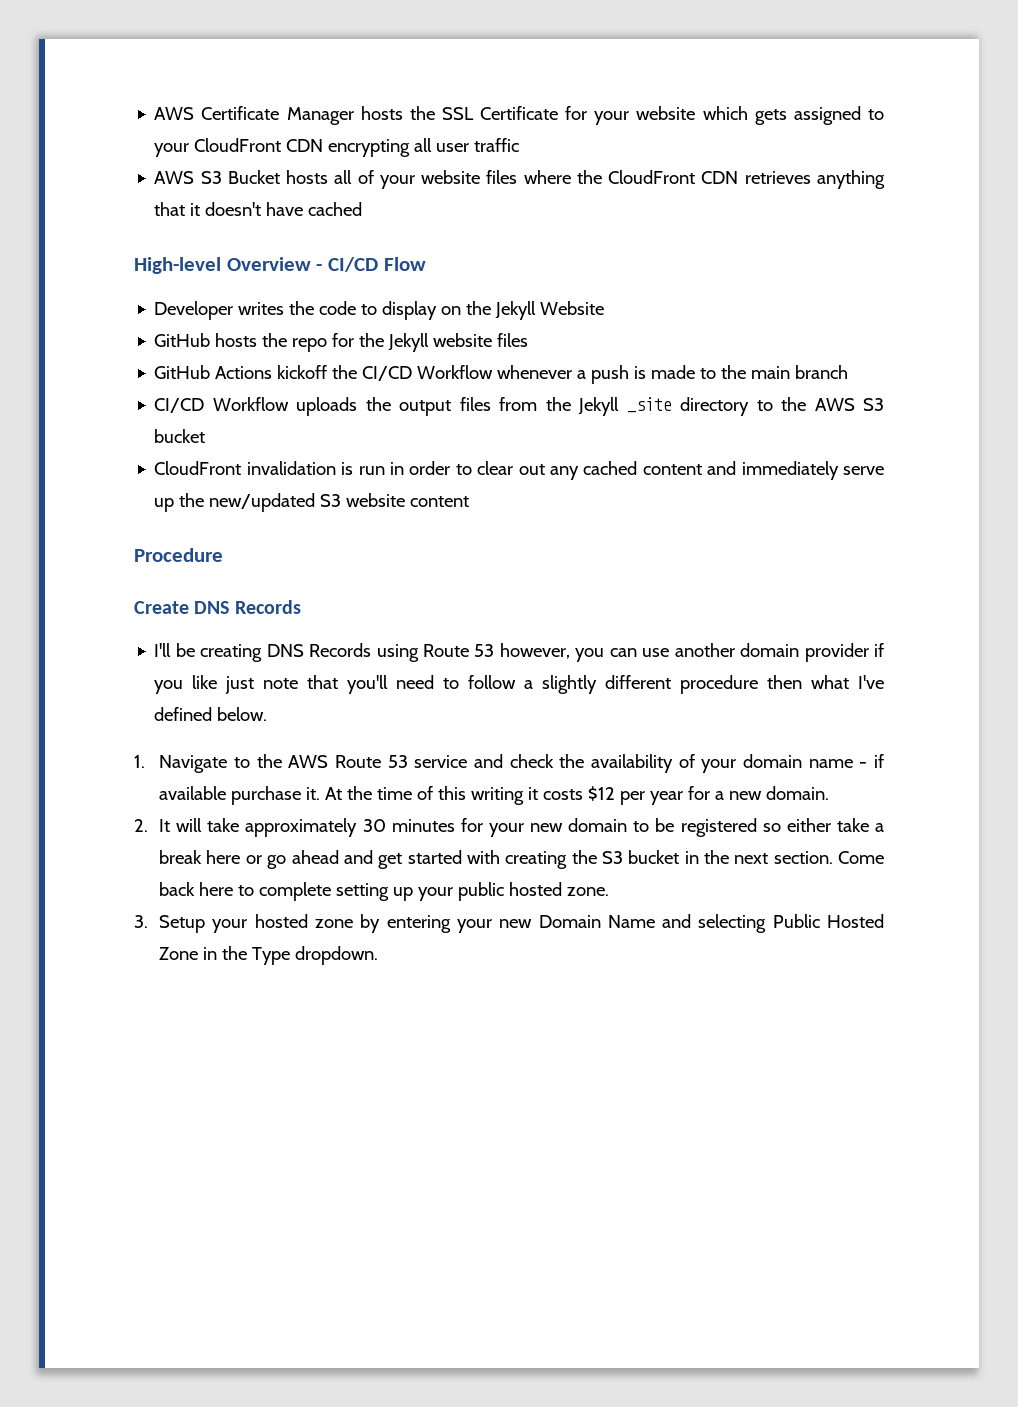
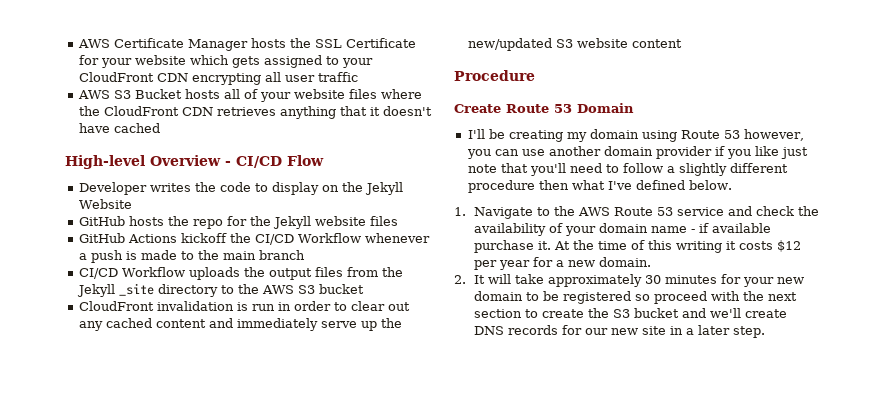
[194,600,301,614] DNS Records -> [506,103,634,113] Route 53 Domain
[266,643,372,657] DNS Records -> [566,129,639,142] my domain
[786,818,885,832] [159,850,884,869] [159,882,610,901] [134,914,885,933] [159,946,379,965] either take a break here or go ahead and get started with creating the S3 bucket in the next section. Come back here to complete setting up your public hosted zone. // 3. Setup your hosted zone by entering your new Domain Name and selecting Public Hosted Zone in the Type dropdown. -> [654,291,798,304] [474,308,788,318] [474,325,766,338] proceed with the next section to create the S3 bucket and we'll create DNS records for our new site in a later step.

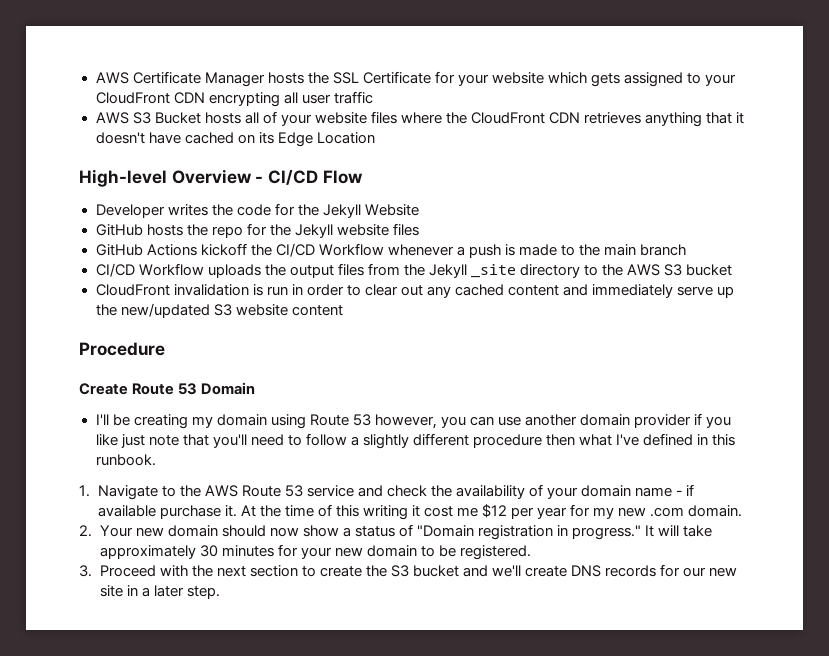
(160, 128) none -> [237,132,375,147] on its Edge Location
[254,182,339,195] to display on -> [274,203,295,216] for
[688,180,732,190] below. -> [697,434,736,446] [95,454,156,466] in this runbook.
[739,241,774,250] costs -> [424,506,479,517] cost me
[556,260,596,267] a new -> [593,507,685,519] my new .com
(466, 279) none -> [99,524,642,540] Your new domain should now show a status of "Domain registration in progress."
[563,291,708,304] registered so proceed -> [459,545,531,560] [79,565,156,577] registered. // 3. Proceed

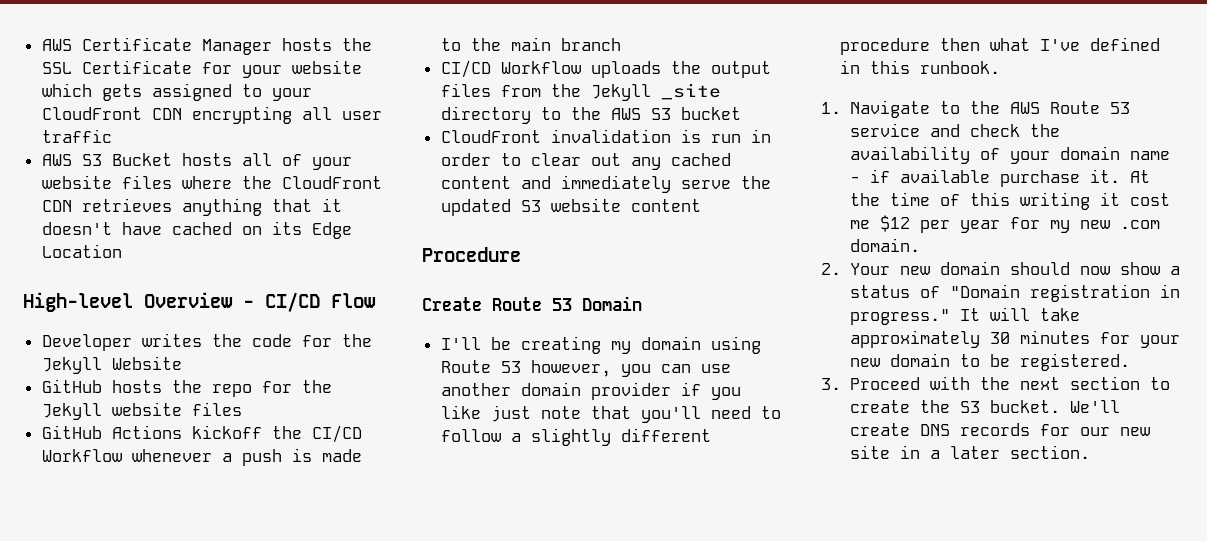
[717,286,735,298] [95,303,210,318] up the new/updated -> [740,176,771,189] [440,199,511,216] the updated
[412,565,522,577] bucket and we'll -> [989,400,1120,413] bucket. We'll
[186,586,220,599] step. -> [1009,445,1090,459] section.

